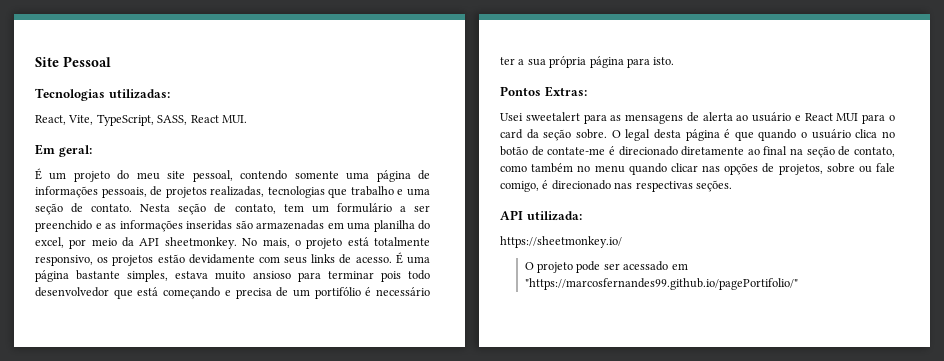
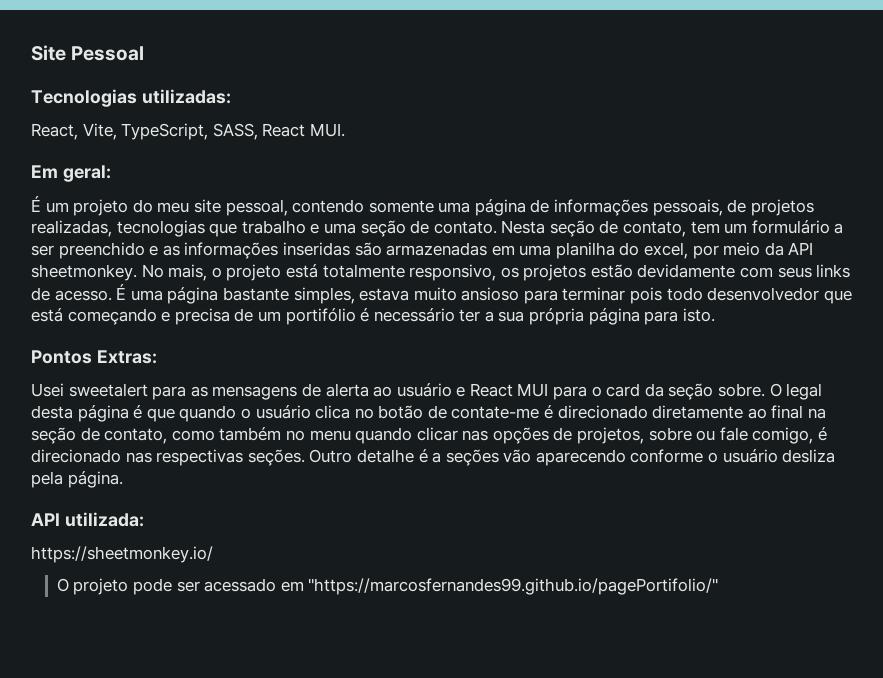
(732, 186) none -> [309,449,836,466] [31,471,123,488] Outro detalhe é a seções vão aparecendo conforme o usuário desliza pela página.

